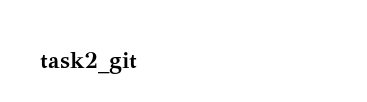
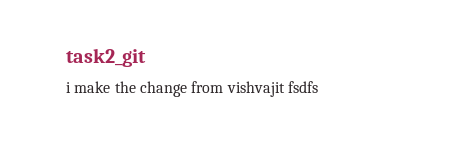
(137, 63) none -> [66,81,318,97] // i make the change from vishvajit fsdfs

